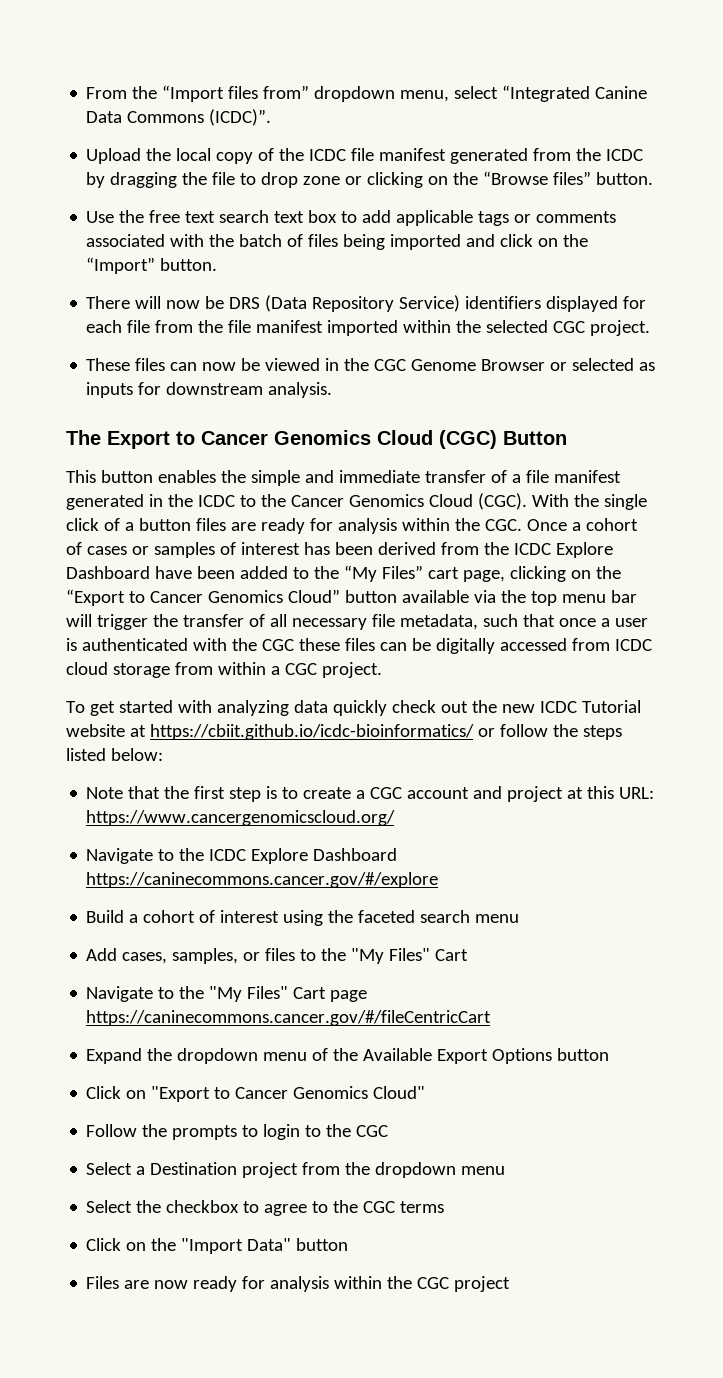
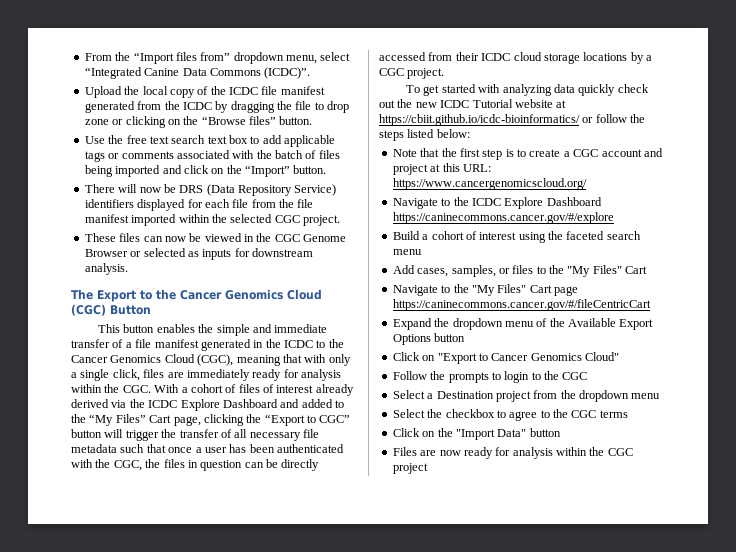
(195, 438) none -> [156,289,176,300] the
[477,493,647,510] [66,518,191,531] (CGC). With the single click of a button -> [197,354,351,366] [71,369,140,381] (CGC), meaning that with only a single click,
(256, 526) none -> [186,369,250,381] immediately
[526,518,638,531] [66,542,613,558] [66,566,235,579] Once a cohort of cases or samples of interest has been derived from the ICDC Explore Dashboard have been -> [154,384,354,396] [71,399,300,411] With a cohort of files of interest already derived via the ICDC Explore Dashboard and
[427,567,459,579] cart -> [149,415,172,423] Cart
[570,570,591,579] on -> (244, 420) none
[149,589,637,606] Cancer Genomics Cloud” button available via the top menu bar -> [319,415,351,423] [71,429,102,438] CGC” button
[399,614,478,630] metadata, -> [71,444,117,453] metadata
[66,638,77,651] is -> [229,444,275,453] has been
[261,638,375,651] CGC these files -> [113,459,243,471] CGC, the files in question
[435,638,495,654] digitally -> [281,459,320,471] directly
(610, 644) none -> [455,52,479,61] their
[174,662,266,675] from within -> [583,52,644,64] locations by

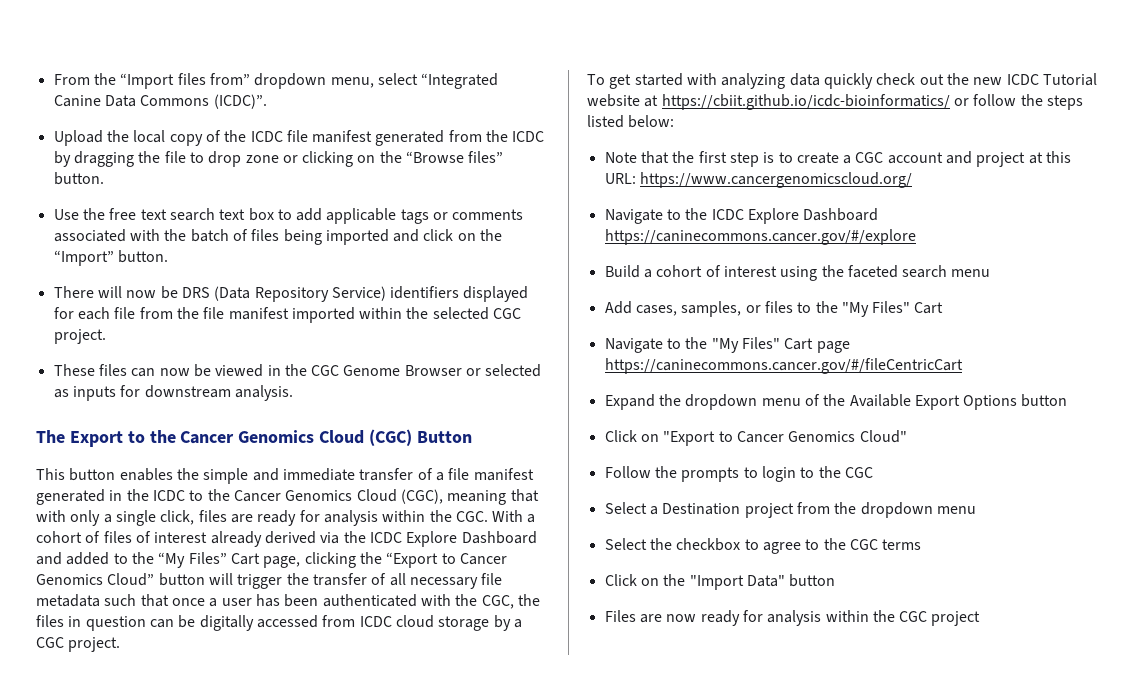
[186,369,250,381] immediately -> (253, 518) none
[319,415,351,423] CGC” -> [459,553,507,565] [36,573,155,586] Cancer Genomics Cloud”
[281,459,320,471] directly -> [199,615,254,631] digitally
[455,52,479,61] their -> (356, 621) none
[583,52,628,61] locations -> (490, 623) none

